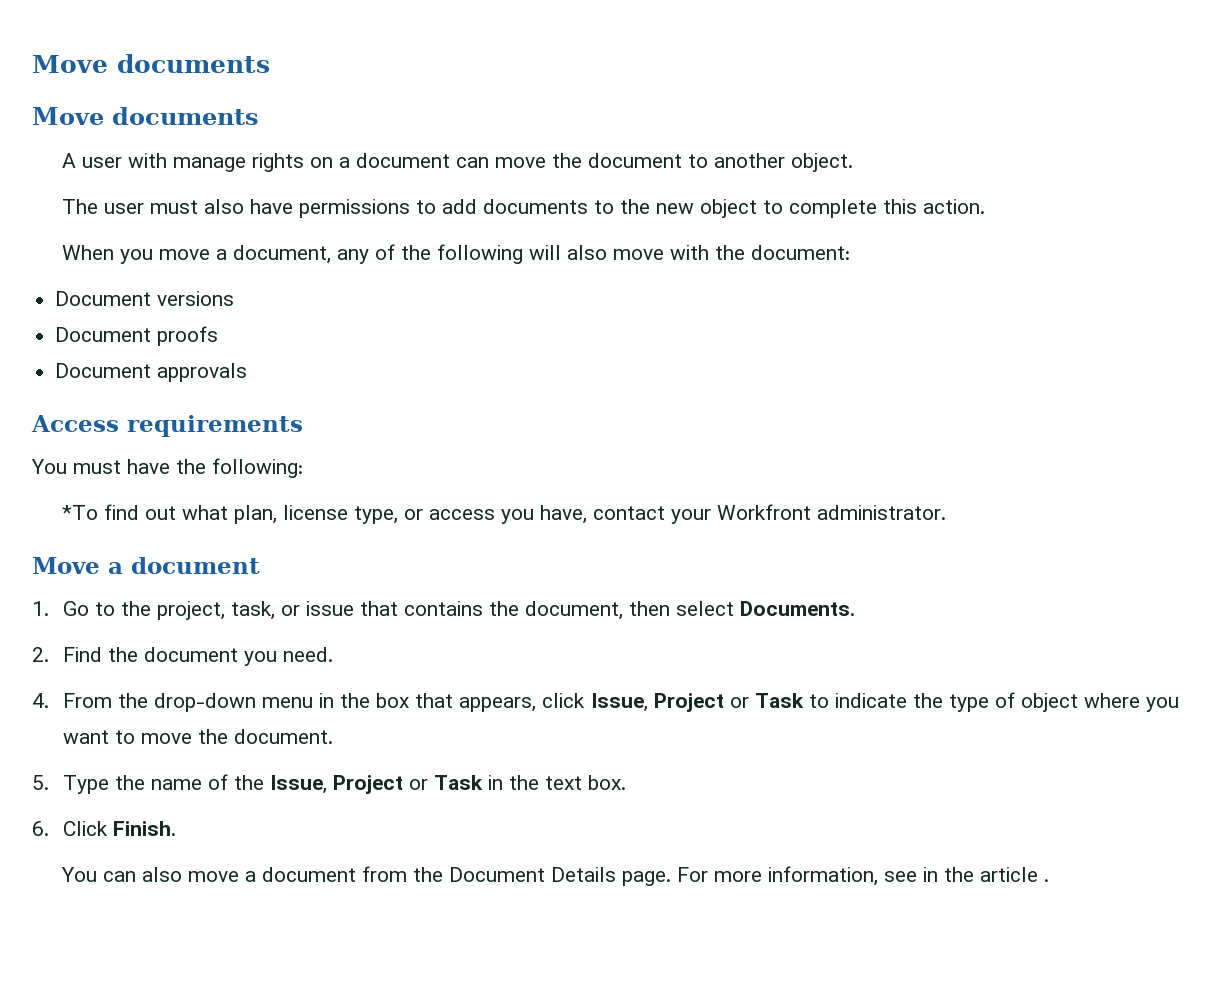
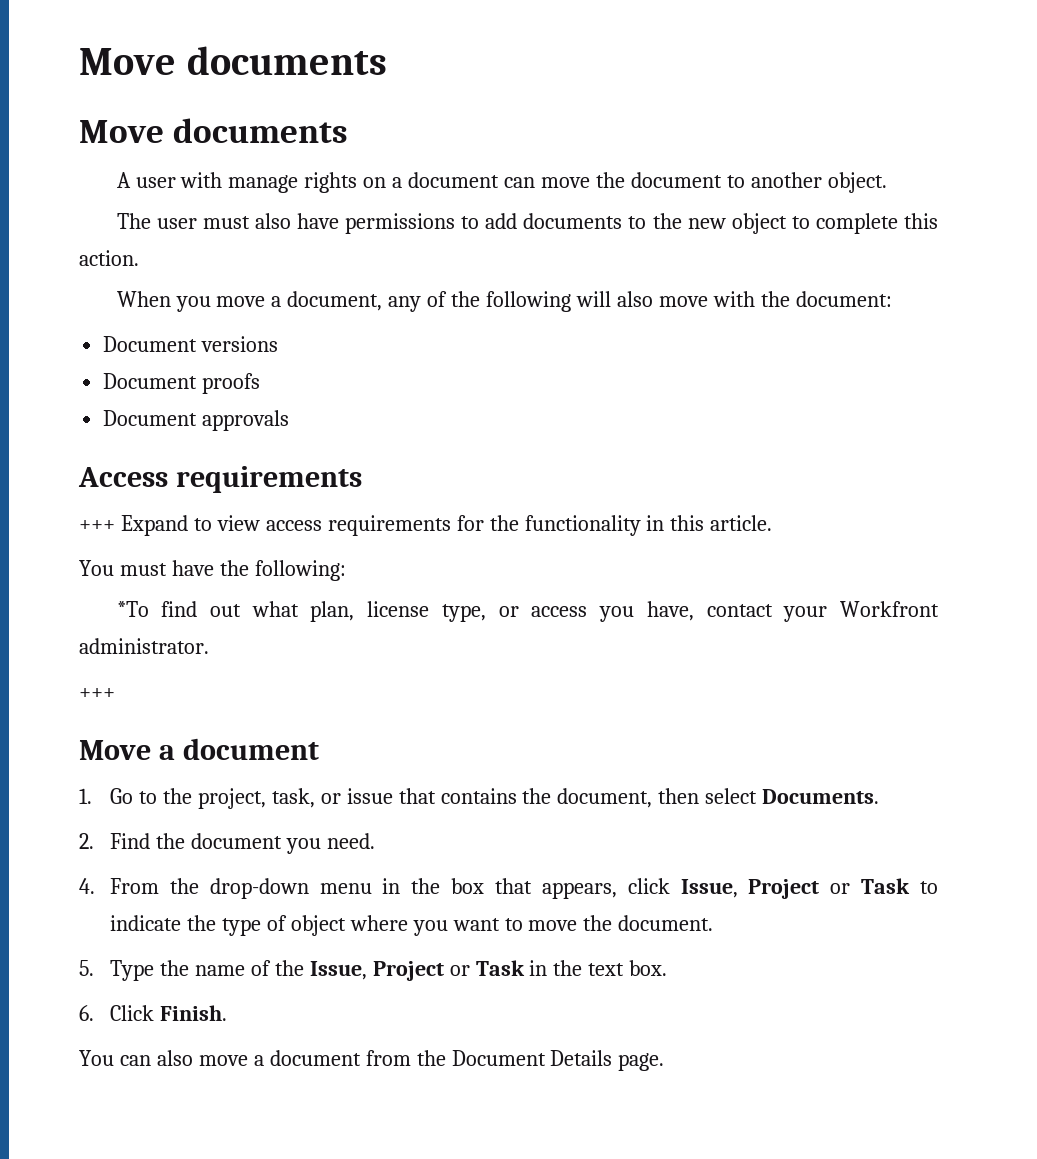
(303, 426) none -> [79,515,773,536] // +++ Expand to view access requirements for the functionality in this article.
(946, 512) none -> [79,688,115,699] // +++
[676,866,1049,886] For more information, see in the article . -> (665, 1062) none

